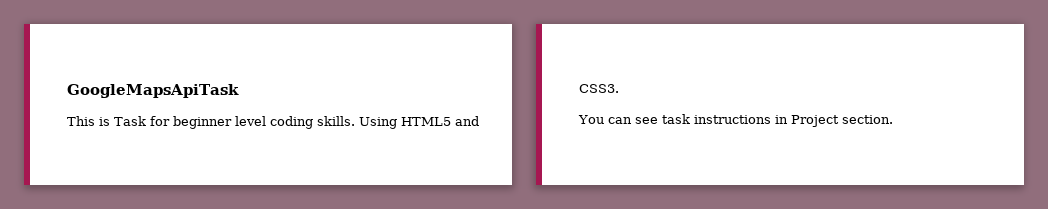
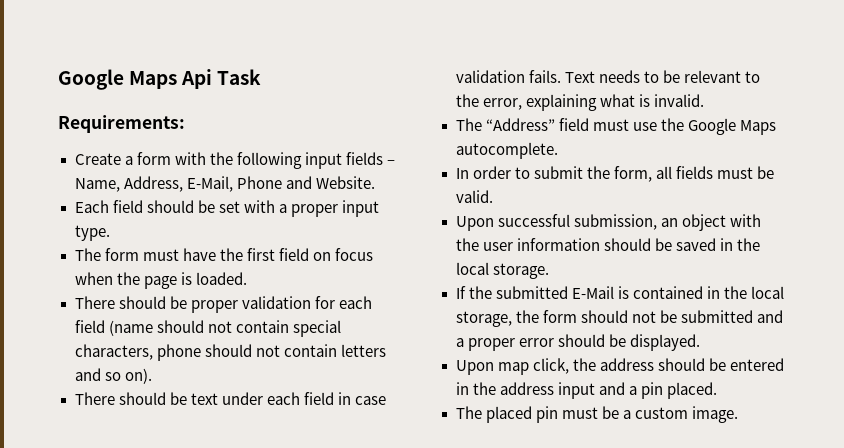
[67,84,239,98] [67,116,479,129] [579,84,619,93] [578,114,893,127] GoogleMapsApiTask // This is Task for beginner level coding skills. Using HTML5 and CSS3. // You can see task instructions in Project section. -> [58,69,262,90] [58,115,185,133] [74,152,395,169] [74,176,375,192] [74,200,379,217] [74,225,110,241] [74,248,373,261] [74,272,247,289] [74,296,372,313] [74,320,341,337] [74,344,386,361] [74,368,152,384] [74,392,386,405] [455,70,760,83] [455,94,704,111] [455,118,776,135] [455,142,558,159] [455,166,774,182] [455,190,493,203] [455,214,761,231] [455,238,760,251] [455,262,549,279] [455,286,784,299] [455,310,783,327] [455,334,700,351] [455,358,784,375] [455,382,717,399] [455,406,738,423] Google Maps Api Task // Requirements: // Create a form with the following input fields – Name, Address, E-Mail, Phone and Website. // Each field should be set with a proper input type. // The form must have the first field on focus when the page is loaded. // There should be proper validation for each field (name should not contain special characters, phone should not contain letters and so on). // There should be text under each field in case validation fails. Text needs to be relevant to the error, explaining what is invalid. // The “Address” field must use the Google Maps autocomplete. // In order to submit the form, all fields must be valid. // Upon successful submission, an object with the user information should be saved in the local storage. // If the submitted E-Mail is contained in the local storage, the form should not be submitted and a proper error should be displayed. // Upon map click, the address should be entered in the address input and a pin placed. // The placed pin must be a custom image.

